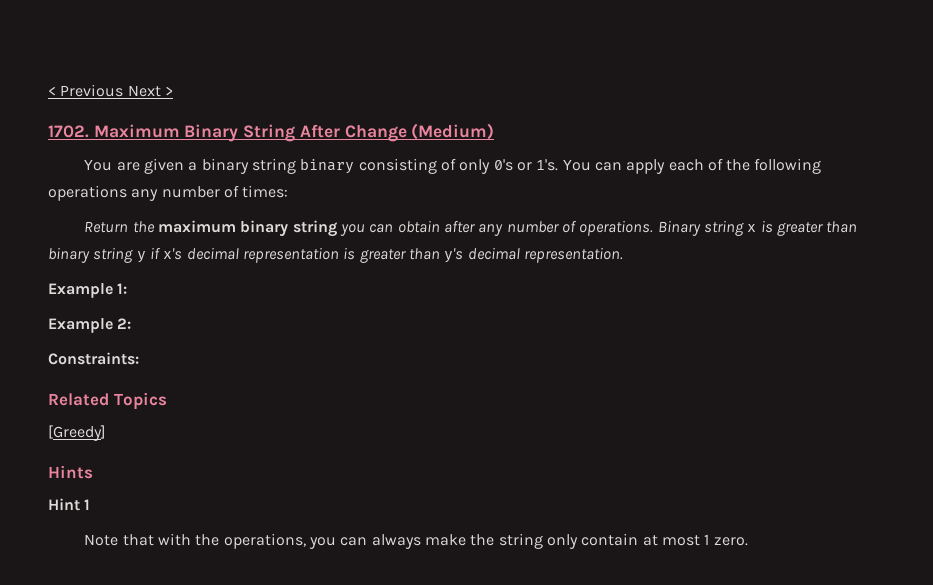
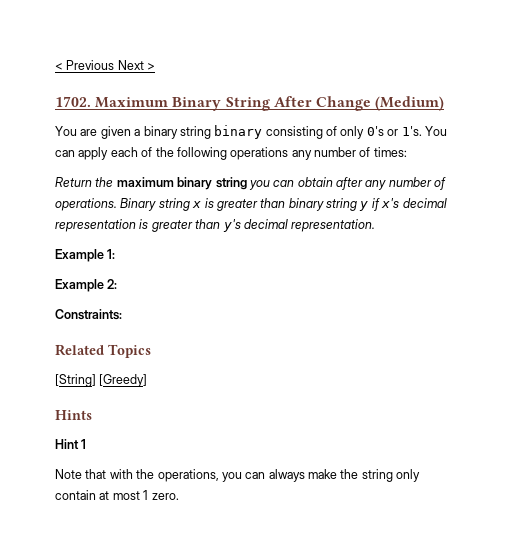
(167, 401) none -> [55,374,96,387] [String]

